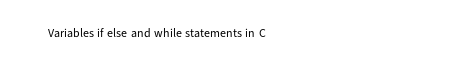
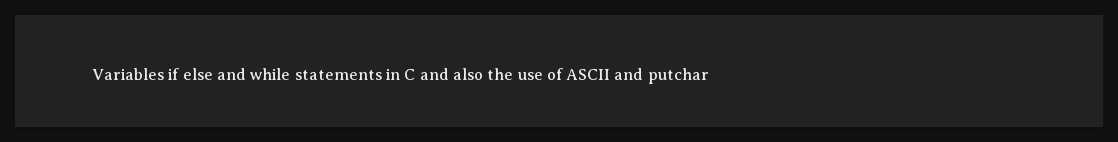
(266, 33) none -> [419,68,709,84] and also the use of ASCII and putchar

